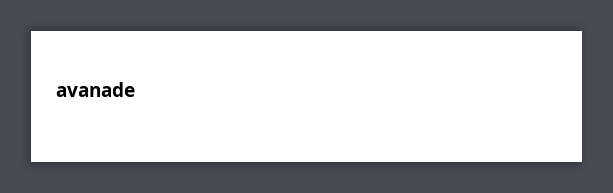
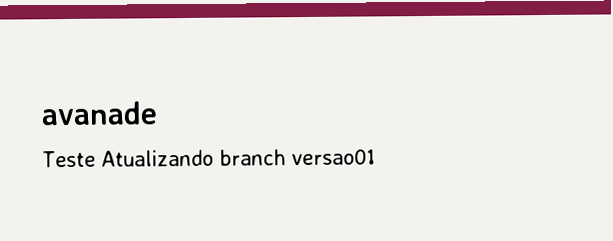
(135, 89) none -> [42,149,376,168] // Teste Atualizando branch versao01

